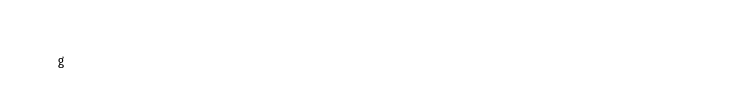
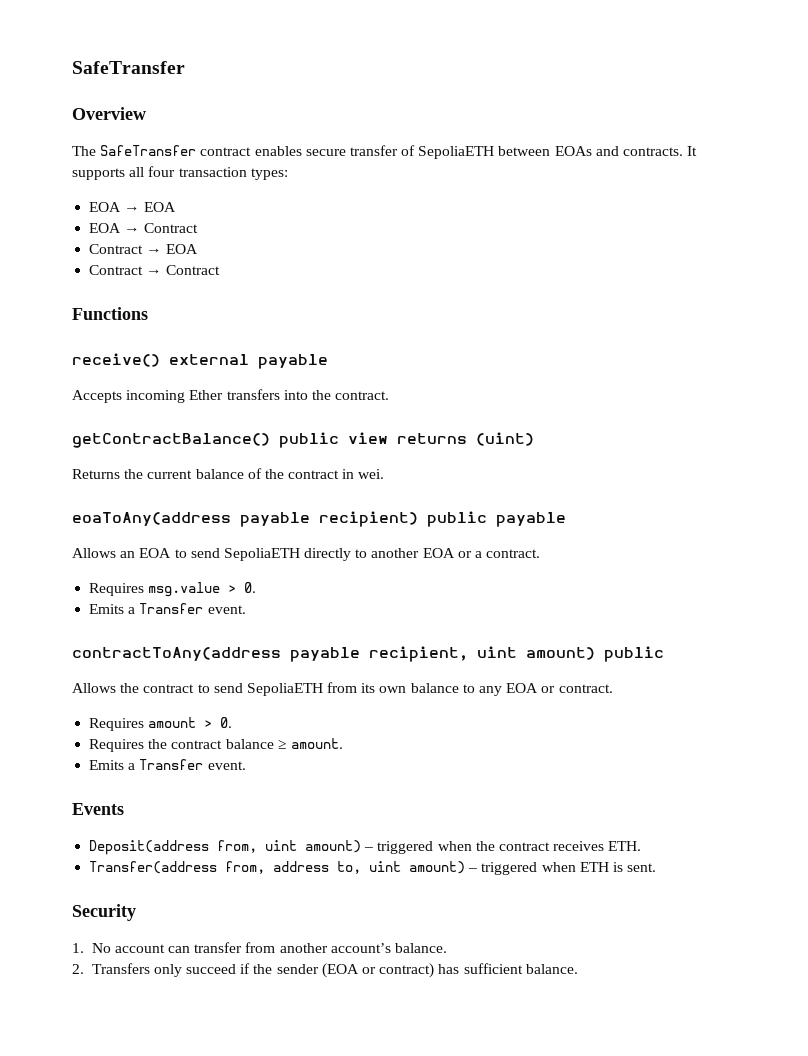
[58,56,64,68] g -> [72,61,185,74] [72,107,146,120] [72,145,698,159] [72,166,288,180] [89,202,177,212] [89,223,199,233] [89,244,199,254] [89,265,221,275] [72,307,148,320] [72,353,328,369] [72,389,390,403] [72,432,534,448] [72,468,385,479] [72,511,566,527] [72,548,541,561] [89,582,257,597] [89,603,246,614] [72,646,664,662] [72,682,613,696] [89,717,233,731] [89,738,343,752] [89,759,246,770] [72,803,124,815] [89,840,642,855] [89,861,657,875] [72,904,136,921] [72,942,448,953] [72,963,578,978] SafeTransfer // Overview // The SafeTransfer contract enables secure transfer of SepoliaETH between EOAs and contracts. It supports all four transaction types: // EOA → EOA // EOA → Contract // Contract → EOA // Contract → Contract // Functions // receive() external payable // Accepts incoming Ether transfers into the contract. // getContractBalance() public view returns (uint) // Returns the current balance of the contract in wei. // eoaToAny(address payable recipient) public payable // Allows an EOA to send SepoliaETH directly to another EOA or a contract. // Requires msg.value > 0. // Emits a Transfer event. // contractToAny(address payable recipient, uint amount) public // Allows the contract to send SepoliaETH from its own balance to any EOA or contract. // Requires amount > 0. // Requires the contract balance ≥ amount. // Emits a Transfer event. // Events // Deposit(address from, uint amount) – triggered when the contract receives ETH. // Transfer(address from, address to, uint amount) – triggered when ETH is sent. // Security // 1. No account can transfer from another account’s balance. // 2. Transfers only succeed if the sender (EOA or contract) has sufficient balance.

